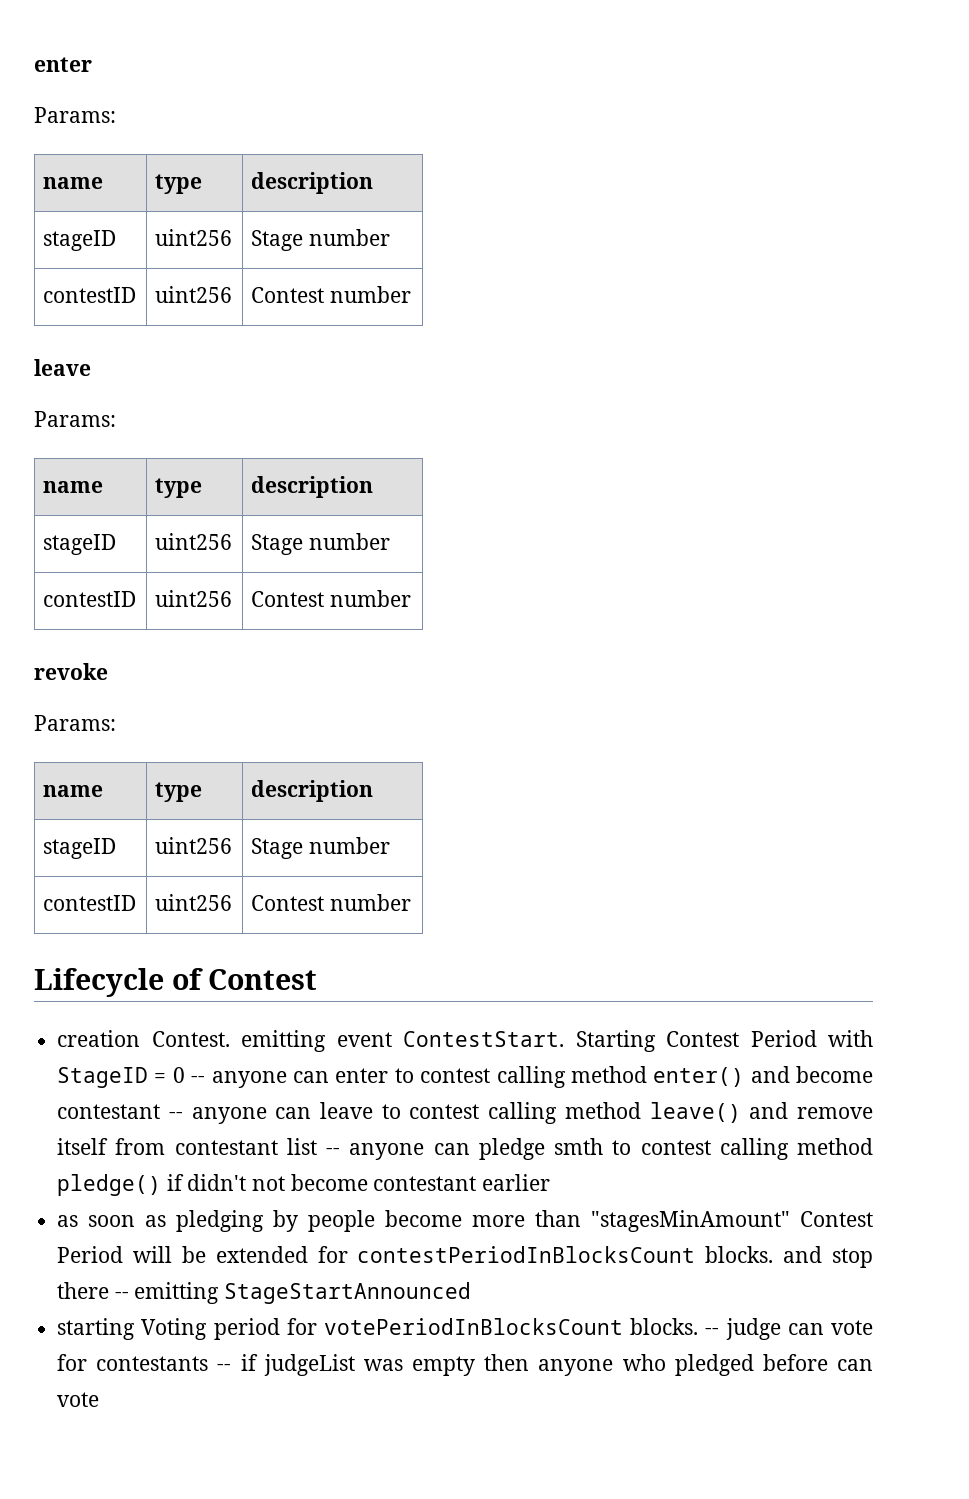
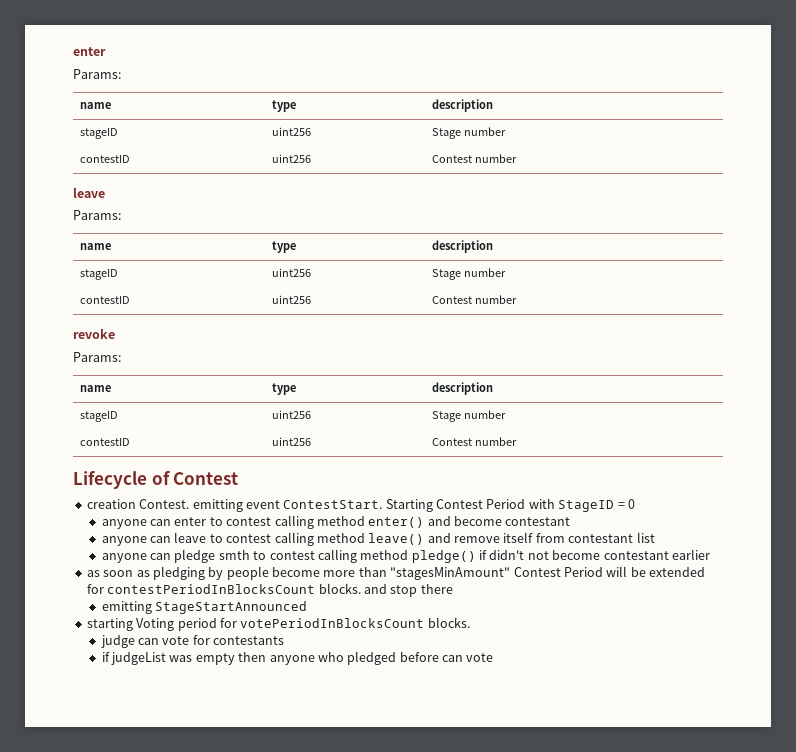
[191,1076,206,1083] -- -> (635, 504) //
[168,1112,183,1119] -- -> (571, 521) //
[326,1148,341,1155] -- -> (655, 537) //
[114,1292,129,1299] -- -> (453, 589) //
[705,1328,720,1335] -- -> (470, 622) //
[217,1364,232,1371] -- -> (285, 640) //

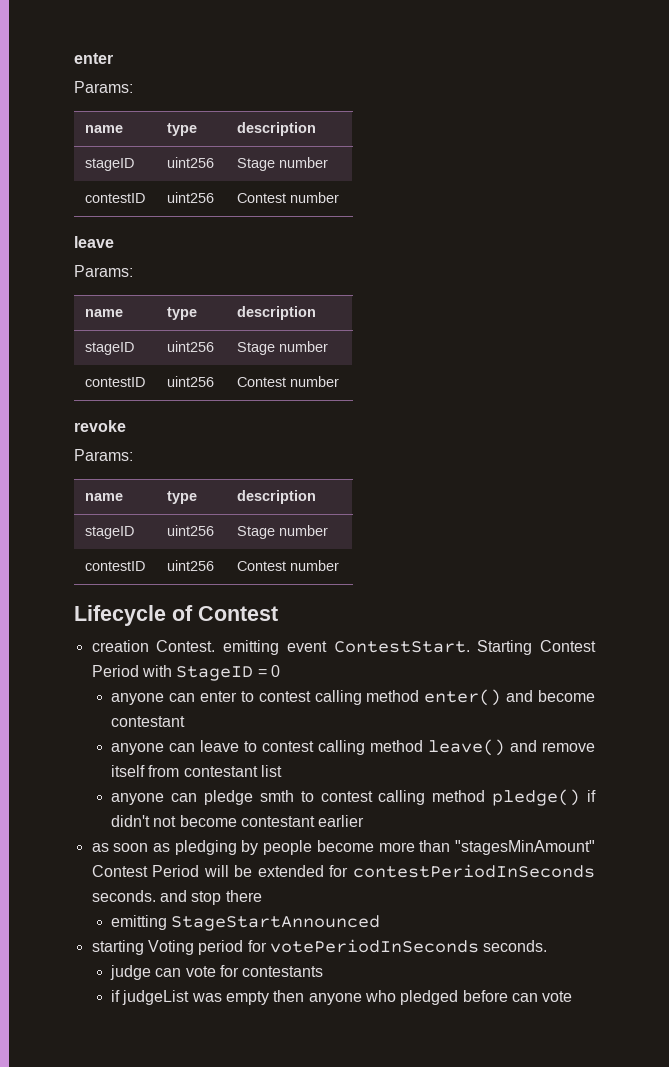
[107,583,361,594] contestPeriodInBlocksCount blocks. -> [352,864,595,878] [91,890,156,902] contestPeriodInSeconds seconds.
[240,617,470,628] votePeriodInBlocksCount blocks. -> [269,939,548,953] votePeriodInSeconds seconds.

